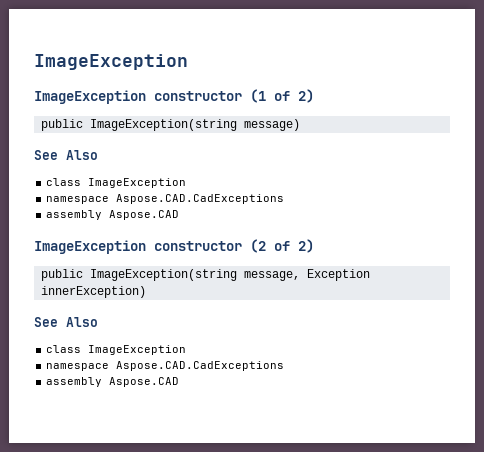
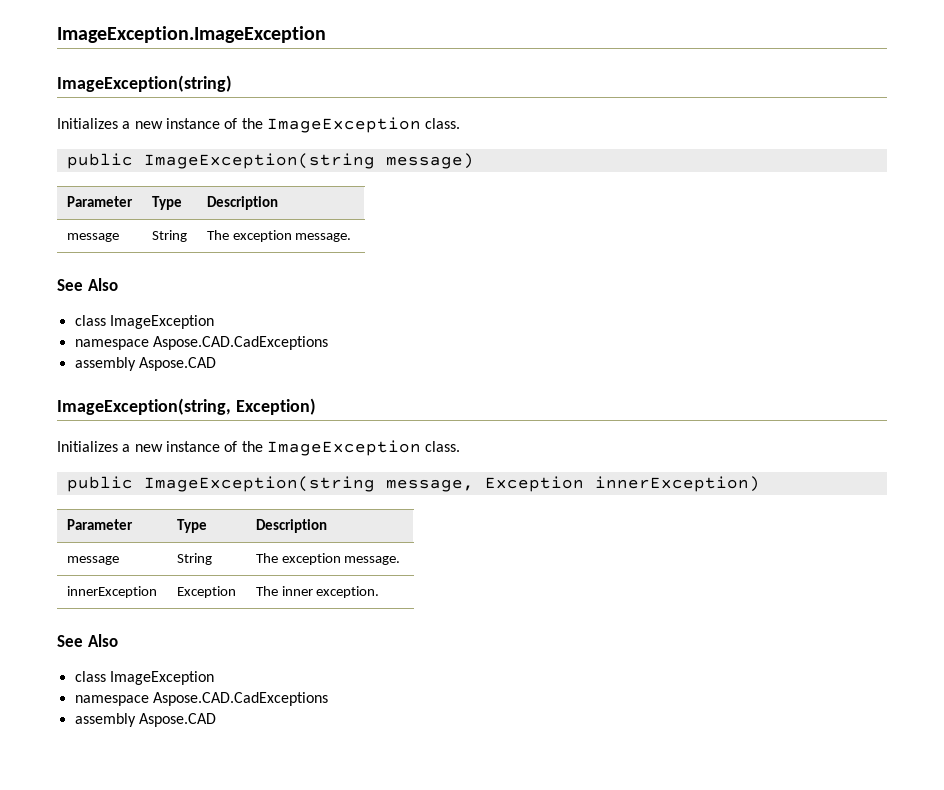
[34,54,188,70] [34,89,314,104] [40,119,300,131] ImageException // ImageException constructor (1 of 2) // public ImageException(string message) -> [57,26,326,43] [57,75,232,92] [57,117,461,133] [66,153,474,169] [66,196,133,207] [151,196,182,210] [206,196,278,210] [66,233,119,242] [151,230,187,242] [206,230,352,242] ImageException.ImageException // ImageException(string) // Initializes a new instance of the ImageException class. // public ImageException(string message) // Parameter | Type | Description // message | String | The exception message.
[34,239,314,254] ImageException constructor (2 of 2) -> [57,398,316,415] [57,440,461,456] ImageException(string, Exception) // Initializes a new instance of the ImageException class.
(146, 292) none -> [66,519,133,530] [176,519,207,533] [255,519,327,533] [66,556,119,565] [176,553,212,565] [255,553,401,565] [66,586,157,598] [176,586,236,598] [255,586,380,598] // Parameter | Type | Description // message | String | The exception message. // innerException | Exception | The inner exception.

